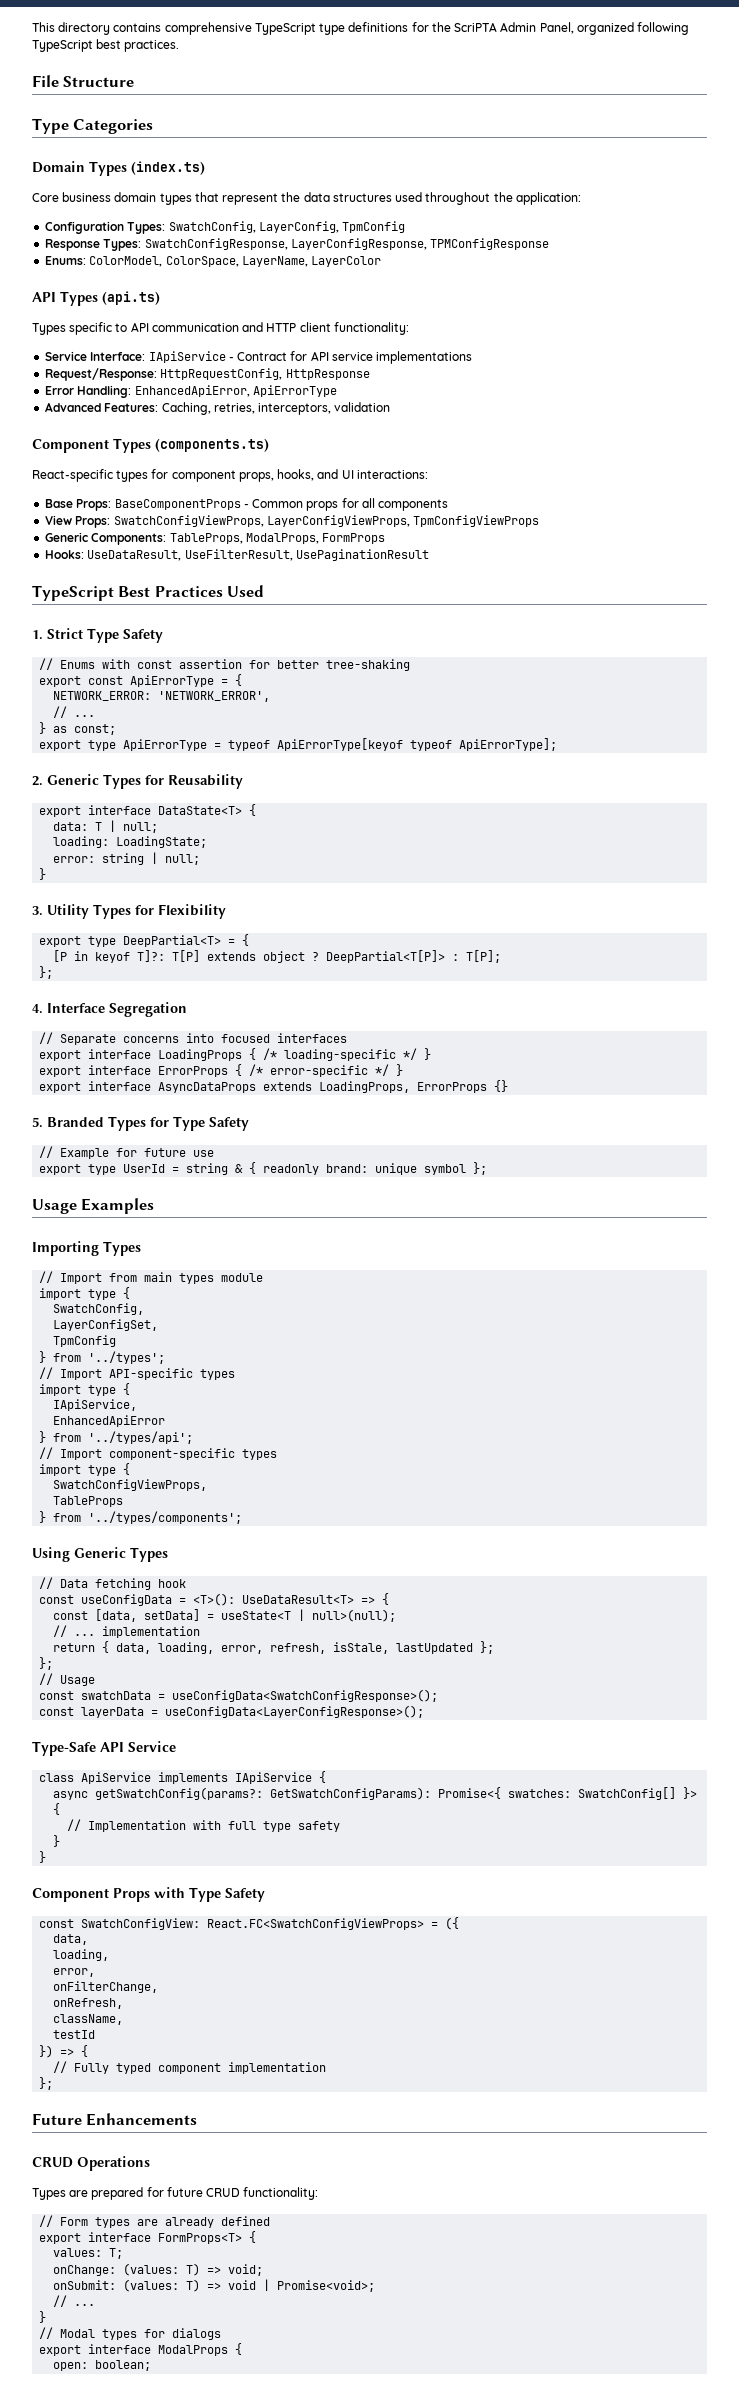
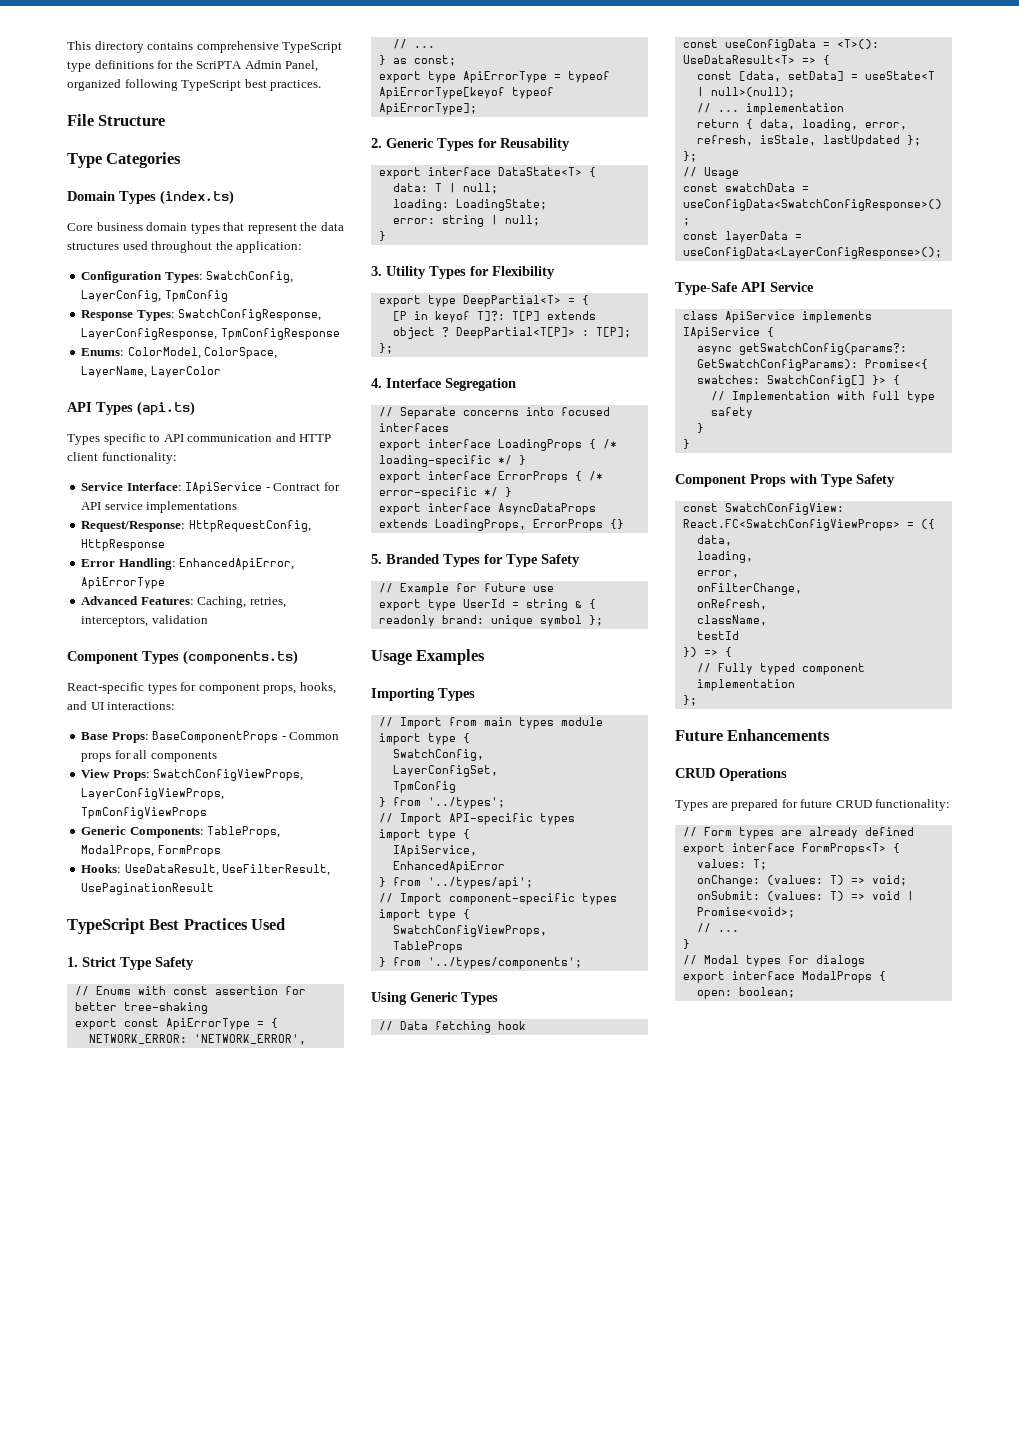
[430,238,550,250] TPMConfigResponse -> [220,328,340,340] TpmConfigResponse

